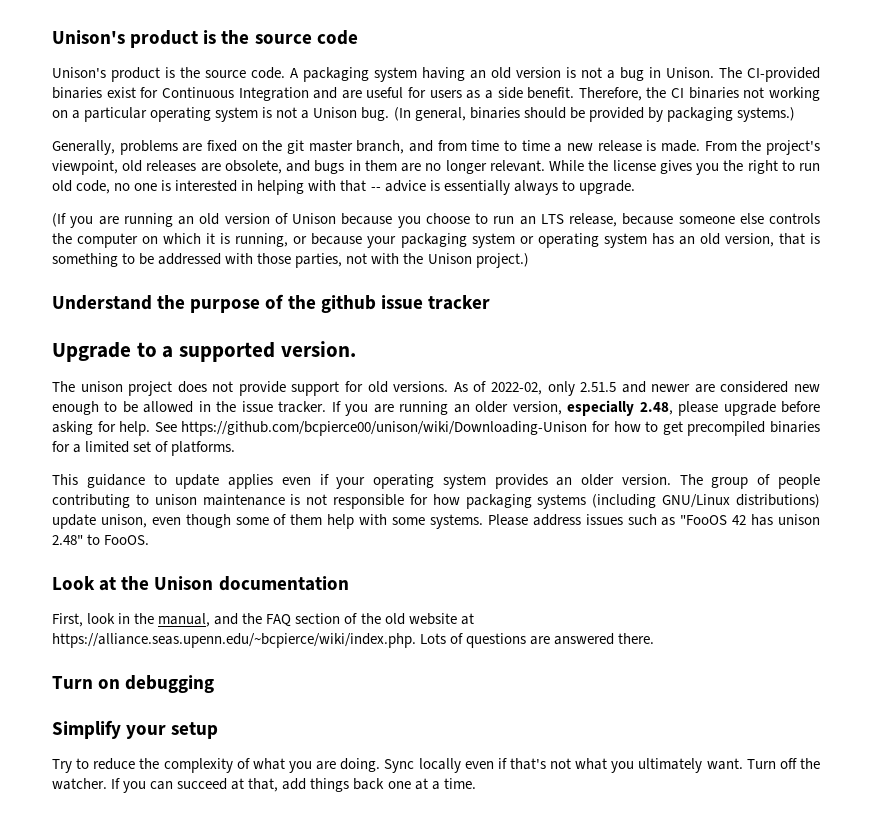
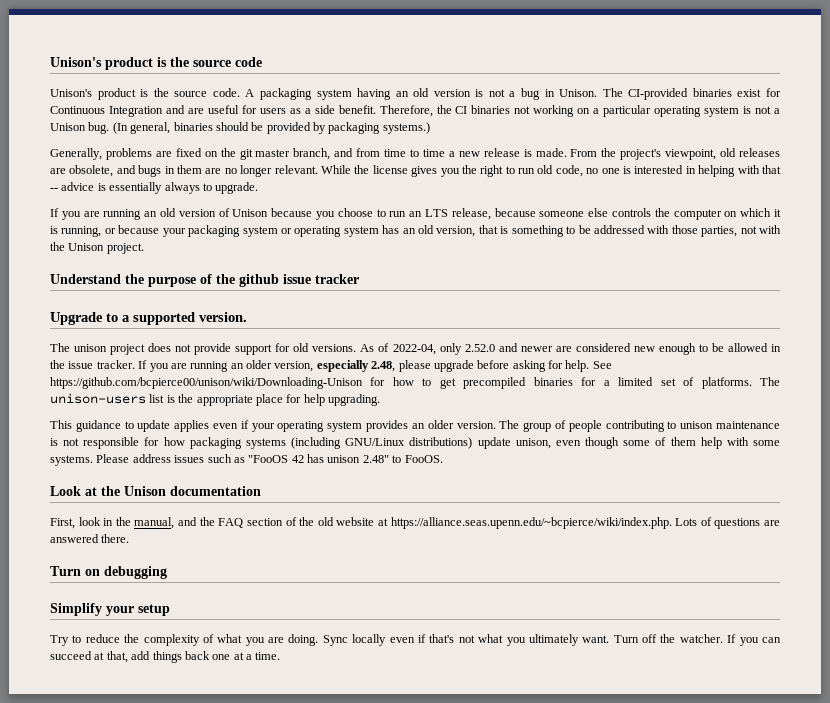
[52,213,66,227] (If -> [50,208,59,217] If
[475,253,529,268] project.) -> [106,243,144,254] project.
[490,381,617,396] 2022-02, only 2.51.5 -> [392,343,495,355] 2022-04, only 2.52.0
(236, 448) none -> [759,377,780,386] [50,393,380,406] The unison-users list is the appropriate place for help upgrading.

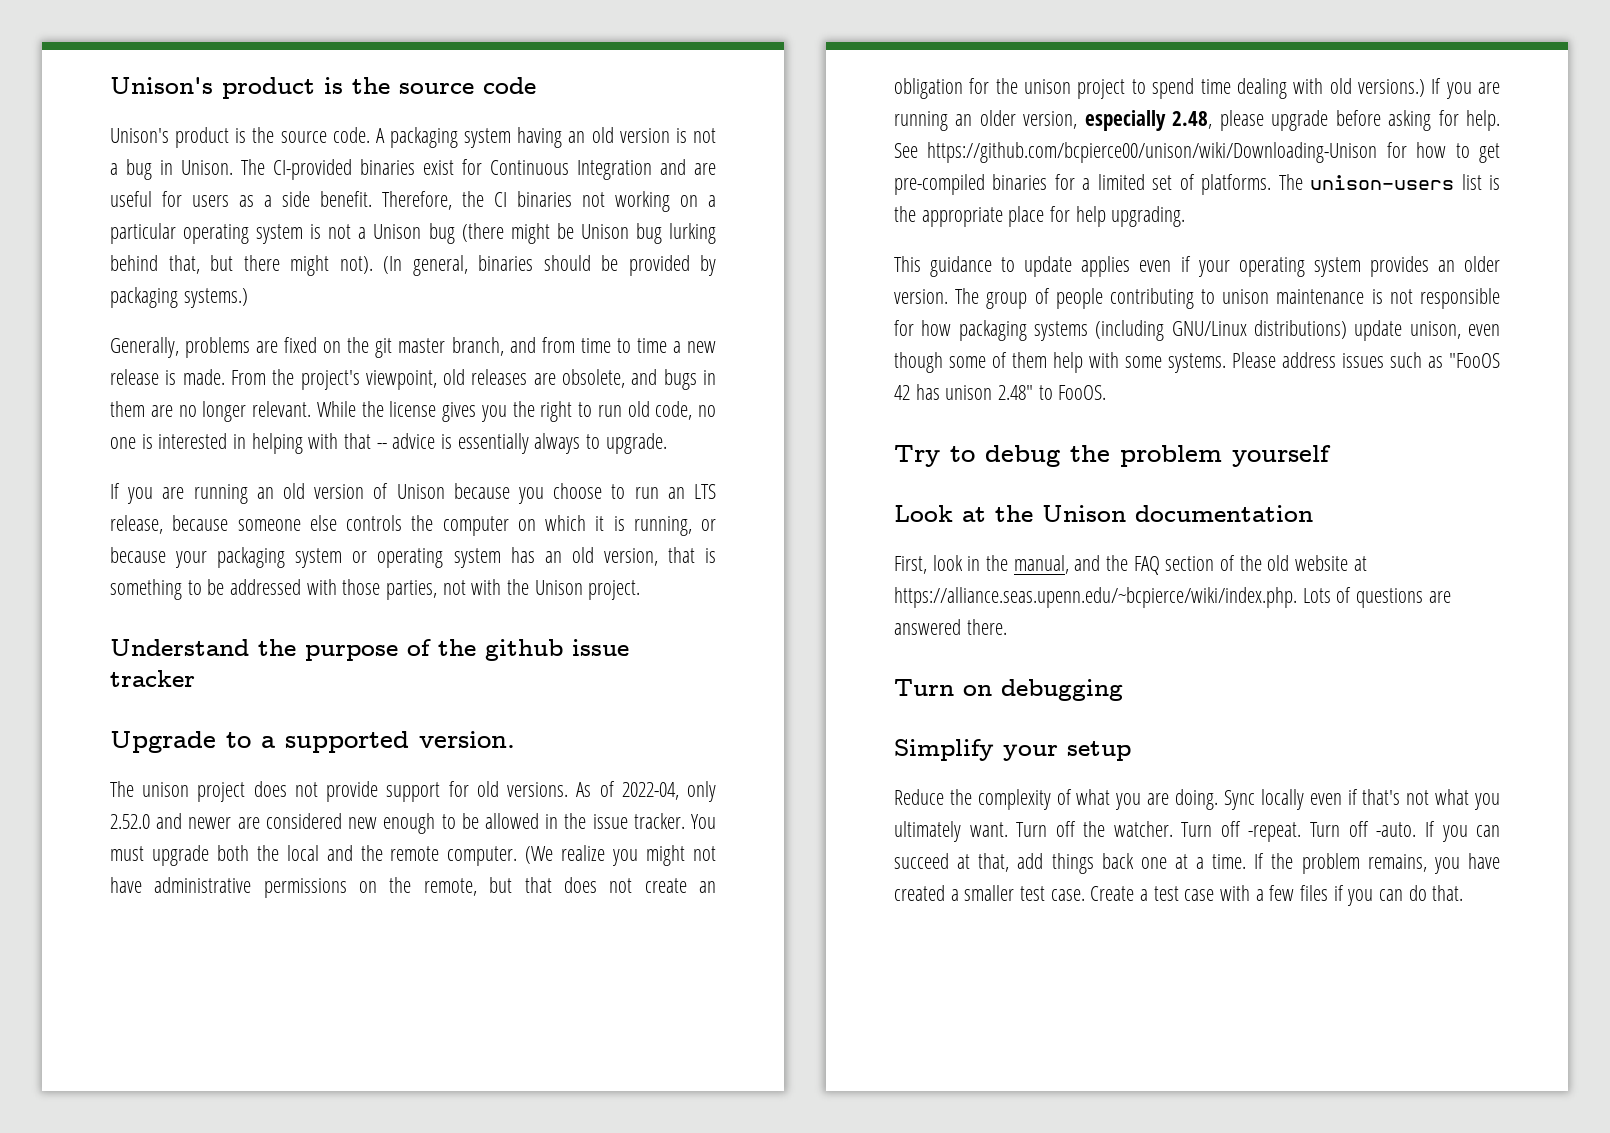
[88,122,110,134] bug. -> [428,223,717,244] [110,255,373,276] bug (there might be Unison bug lurking behind that, but there might not).
(135, 364) none -> [691,814,717,829] [110,845,716,866] [110,877,717,898] [894,78,1425,99] You must upgrade both the local and the remote computer. (We realize you might not have administrative permissions on the remote, but that does not create an obligation for the unison project to spend time dealing with old versions.)
[463,377,527,389] precompiled -> [894,174,985,195] pre-compiled
(443, 459) none -> [894,445,1331,467] // Try to debug the problem yourself
[50,634,120,646] Try to reduce -> [894,789,944,805] Reduce
(723, 638) none -> [1181,821,1417,842] Turn off -repeat. Turn off -auto.
(281, 656) none -> [1254,853,1500,874] [894,885,1464,906] If the problem remains, you have created a smaller test case. Create a test case with a few files if you can do that.

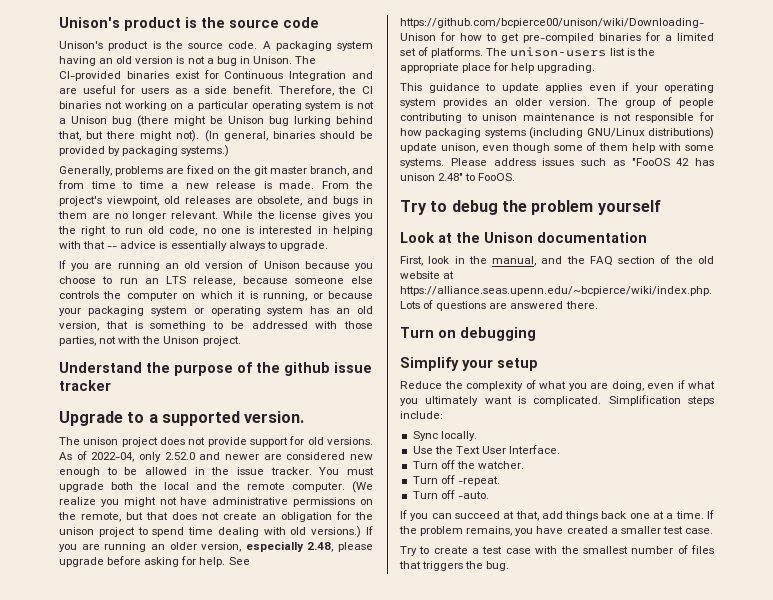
[1175,789,1500,810] [894,821,1008,842] doing. Sync locally even if that's not what you ultimately want. -> [611,380,715,391] [400,395,714,406] [400,411,443,419] [412,431,477,441] [412,445,561,454] doing, even if what you ultimately want is complicated. Simplification steps include: // Sync locally. // Use the Text User Interface. //
(1173, 829) none -> (524, 465) //
(1301, 832) none -> (500, 481) //
(1417, 829) none -> (489, 495) //
[1090,886,1135,901] Create -> [400,546,468,556] // Try to create
[1255,885,1464,906] a few files if you can do that. -> [560,545,714,554] [399,561,510,571] the smallest number of files that triggers the bug.

